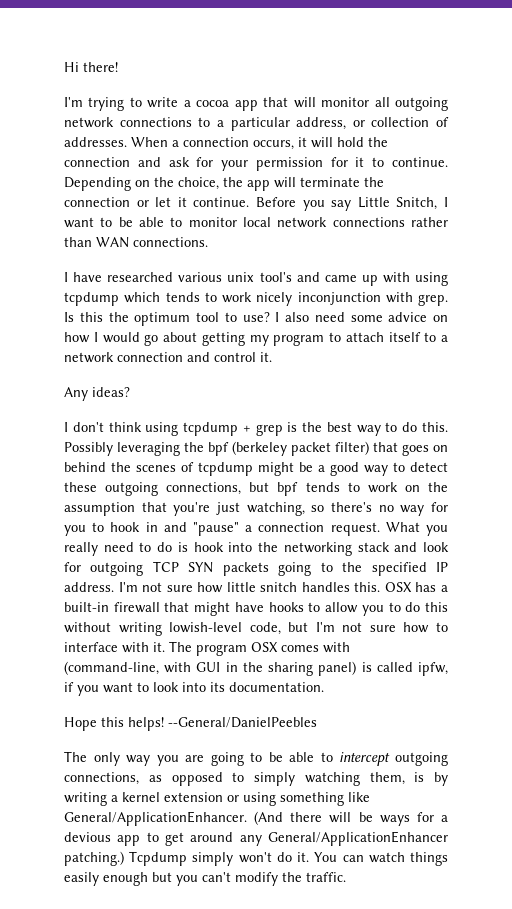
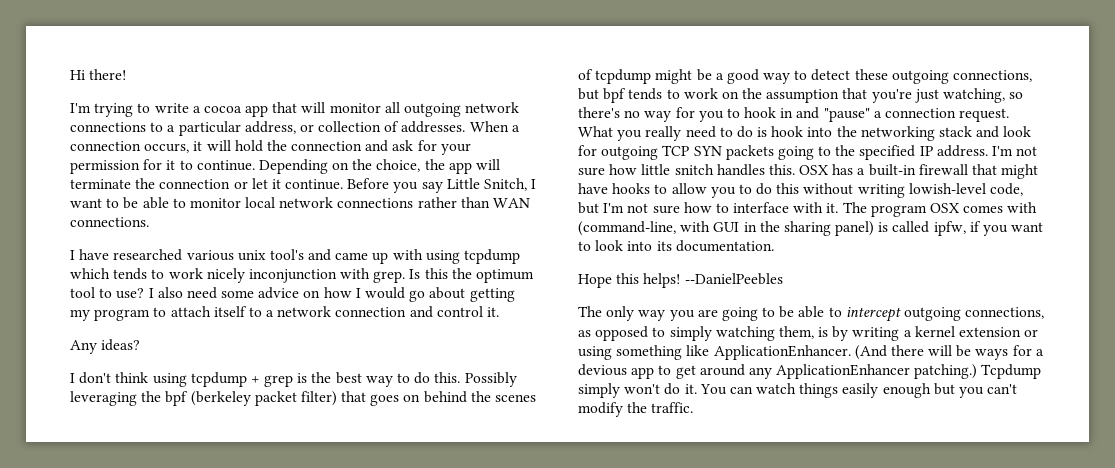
[168,717,317,728] --General/DanielPeebles -> [684,273,783,285] --DanielPeebles
[64,811,247,826] General/ApplicationEnhancer. -> [713,345,851,360] ApplicationEnhancer.
[268,831,448,846] General/ApplicationEnhancer -> [776,364,911,379] ApplicationEnhancer

